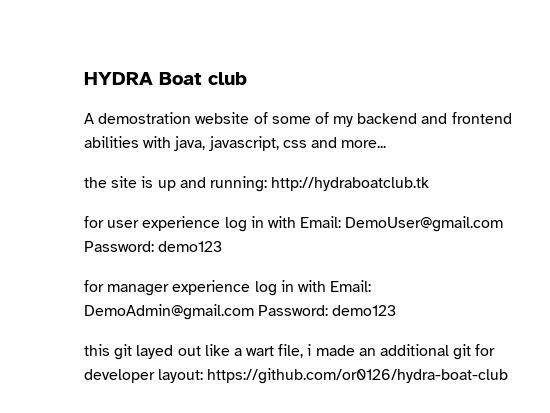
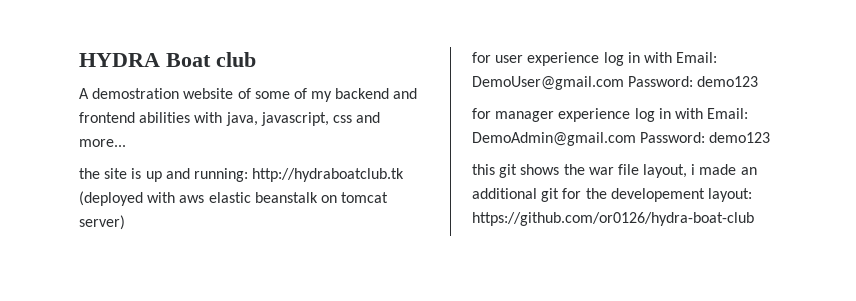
(430, 184) none -> [79,191,389,206] [79,215,125,230] (deployed with aws elastic beanstalk on tomcat server)
[136,344,304,359] layed out like a wart file, -> [520,164,688,178] shows the war file layout,
[84,369,155,383] developer -> [585,188,705,202] the developement

